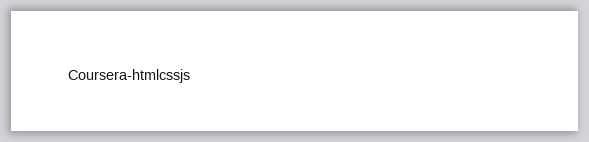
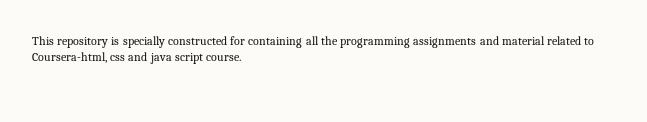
[68,69,190,83] Coursera-htmlcssjs -> [32,36,595,48] [32,52,242,64] This repository is specially constructed for containing all the programming assignments and material related to Coursera-html, css and java script course.

